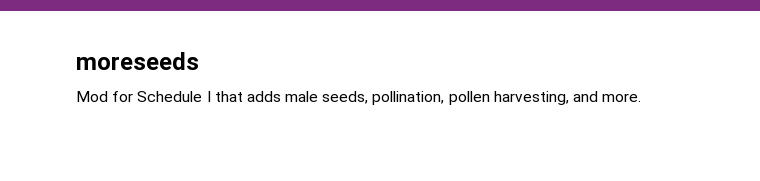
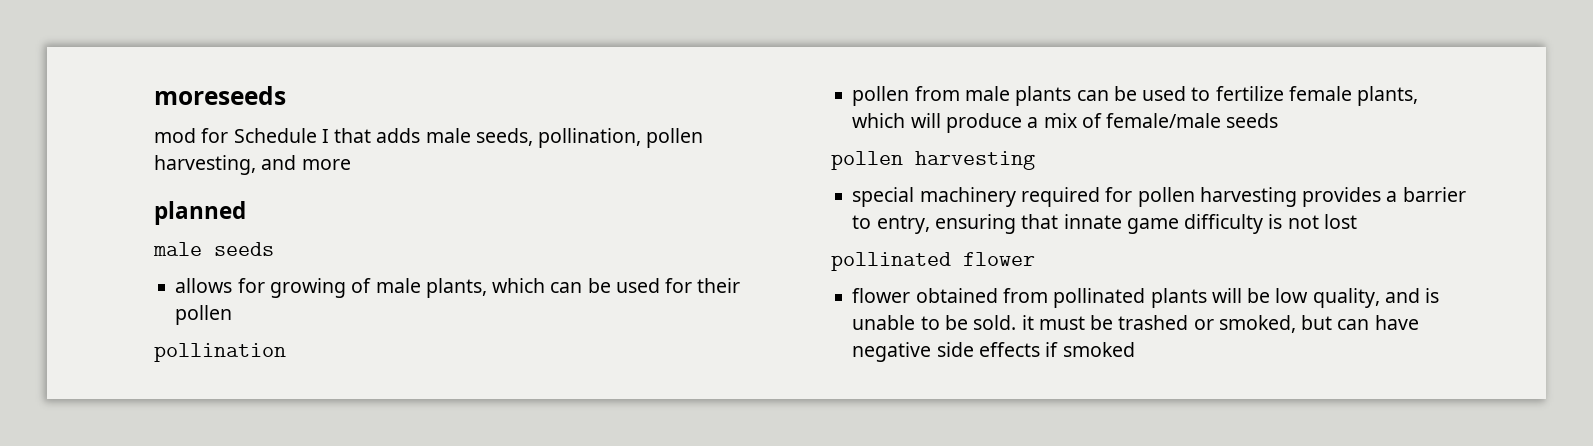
[76,91,108,102] Mod -> [154,128,196,143] mod
[602,93,642,102] more. -> [301,159,351,170] [154,201,246,225] [153,242,274,256] [175,278,741,298] [175,305,233,325] [154,343,286,362] [852,86,1419,106] [852,113,1279,133] [831,151,1035,170] [852,187,1466,207] [852,214,1357,234] [831,252,1035,271] [852,288,1440,308] [852,315,1419,333] [852,342,1135,362] more // planned // male seeds // allows for growing of male plants, which can be used for their pollen // pollination // pollen from male plants can be used to fertilize female plants, which will produce a mix of female/male seeds // pollen harvesting // special machinery required for pollen harvesting provides a barrier to entry, ensuring that innate game difficulty is not lost // pollinated flower // flower obtained from pollinated plants will be low quality, and is unable to be sold. it must be trashed or smoked, but can have negative side effects if smoked

